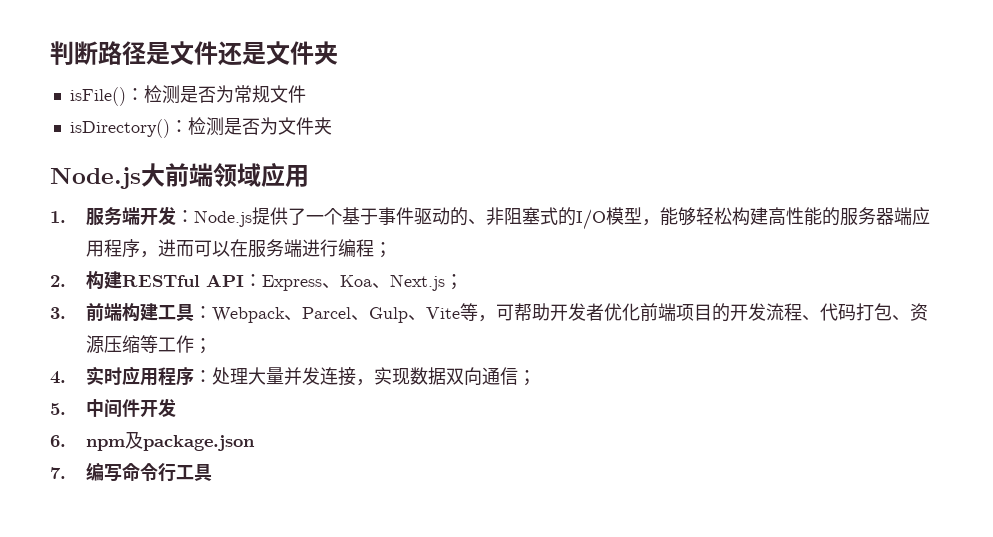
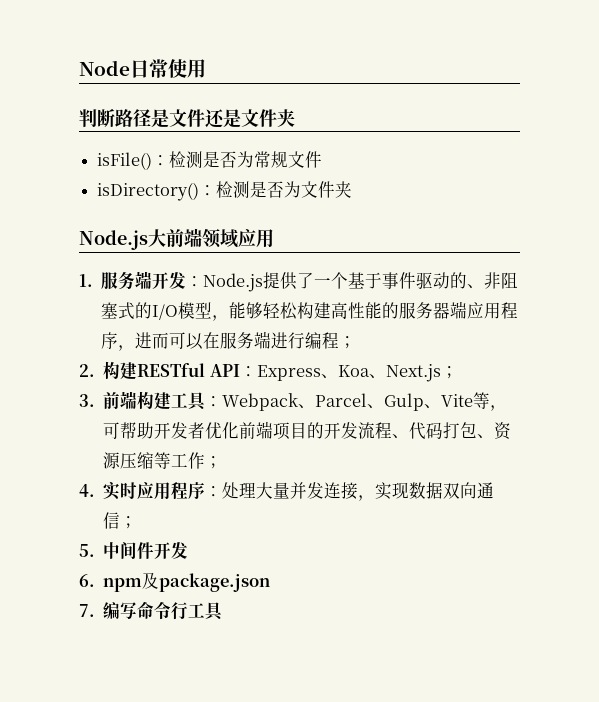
(50, 53) none -> [79,59,206,78] Node日常使用 //

